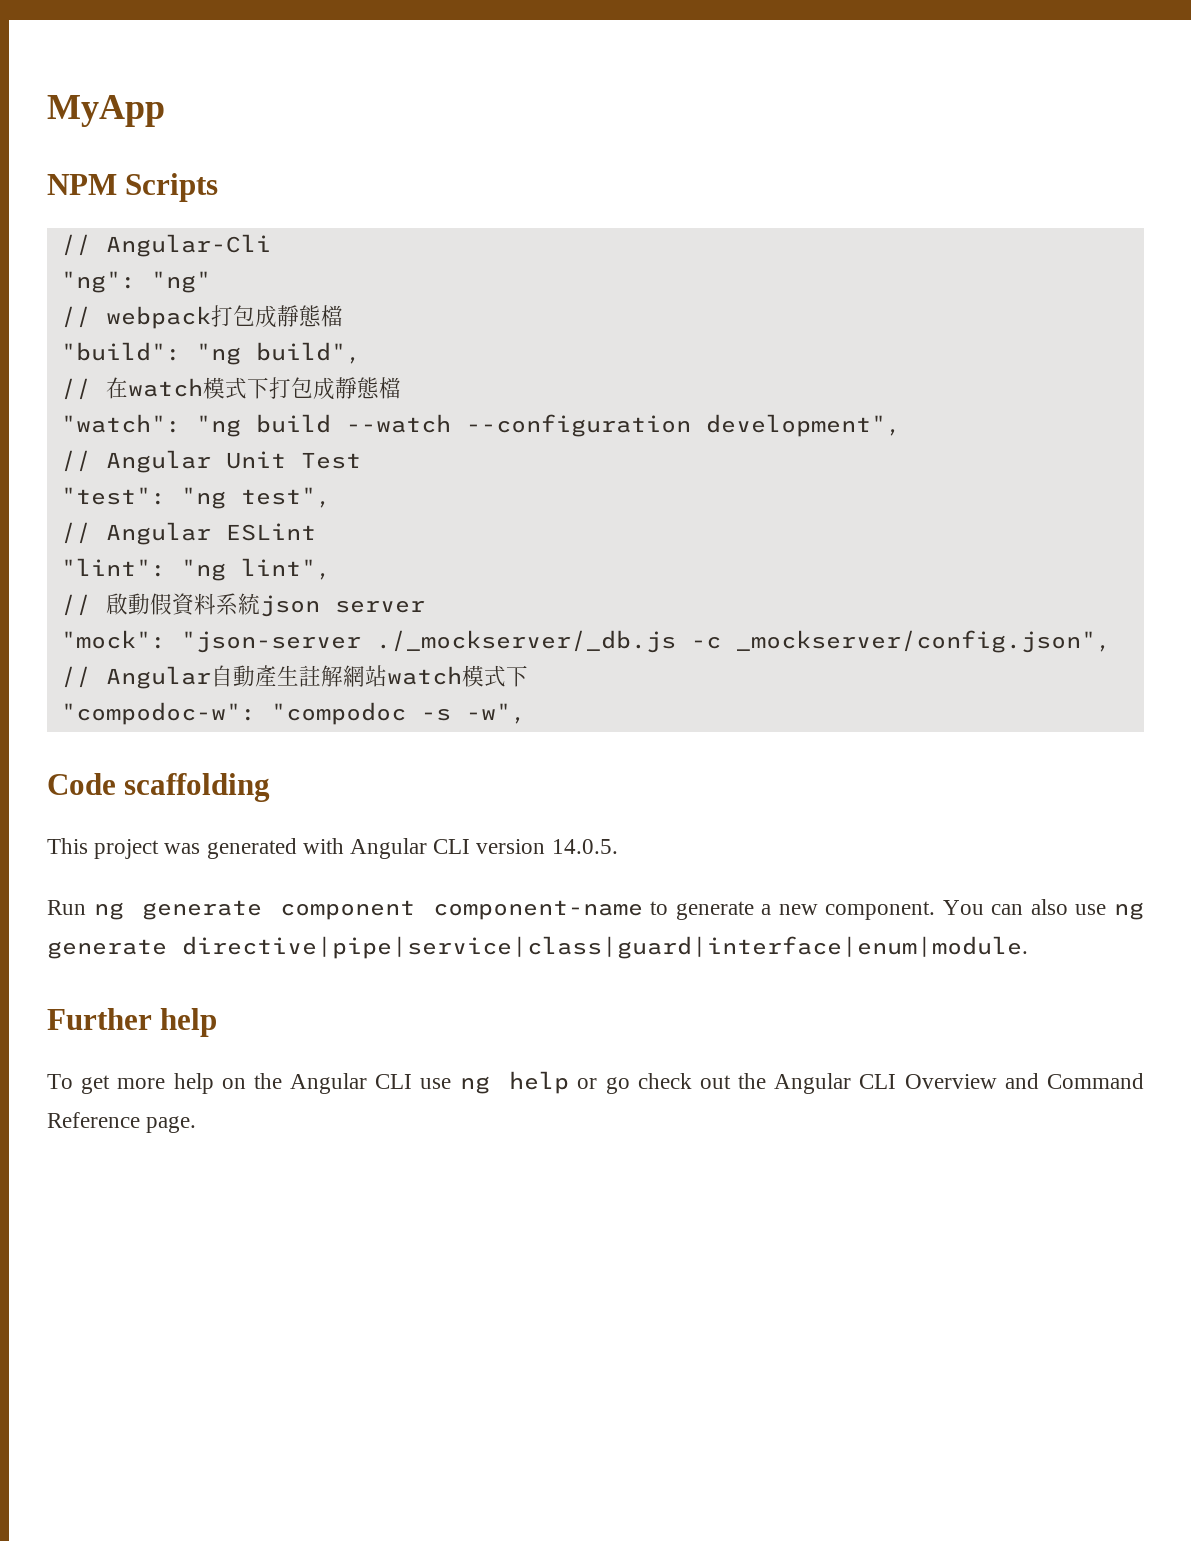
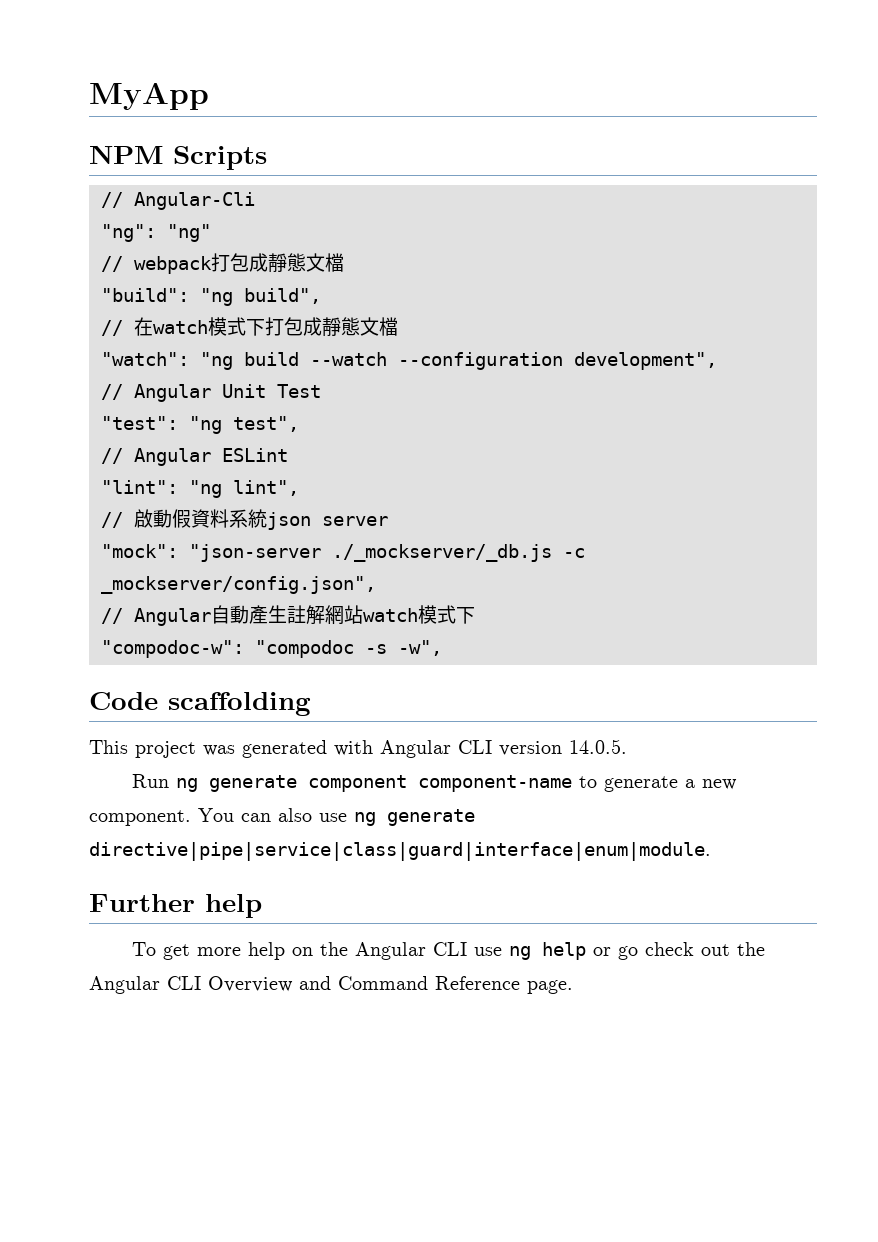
(321, 316) none -> [306,253,325,272] 文
(379, 388) none -> [360,317,379,336] 文

